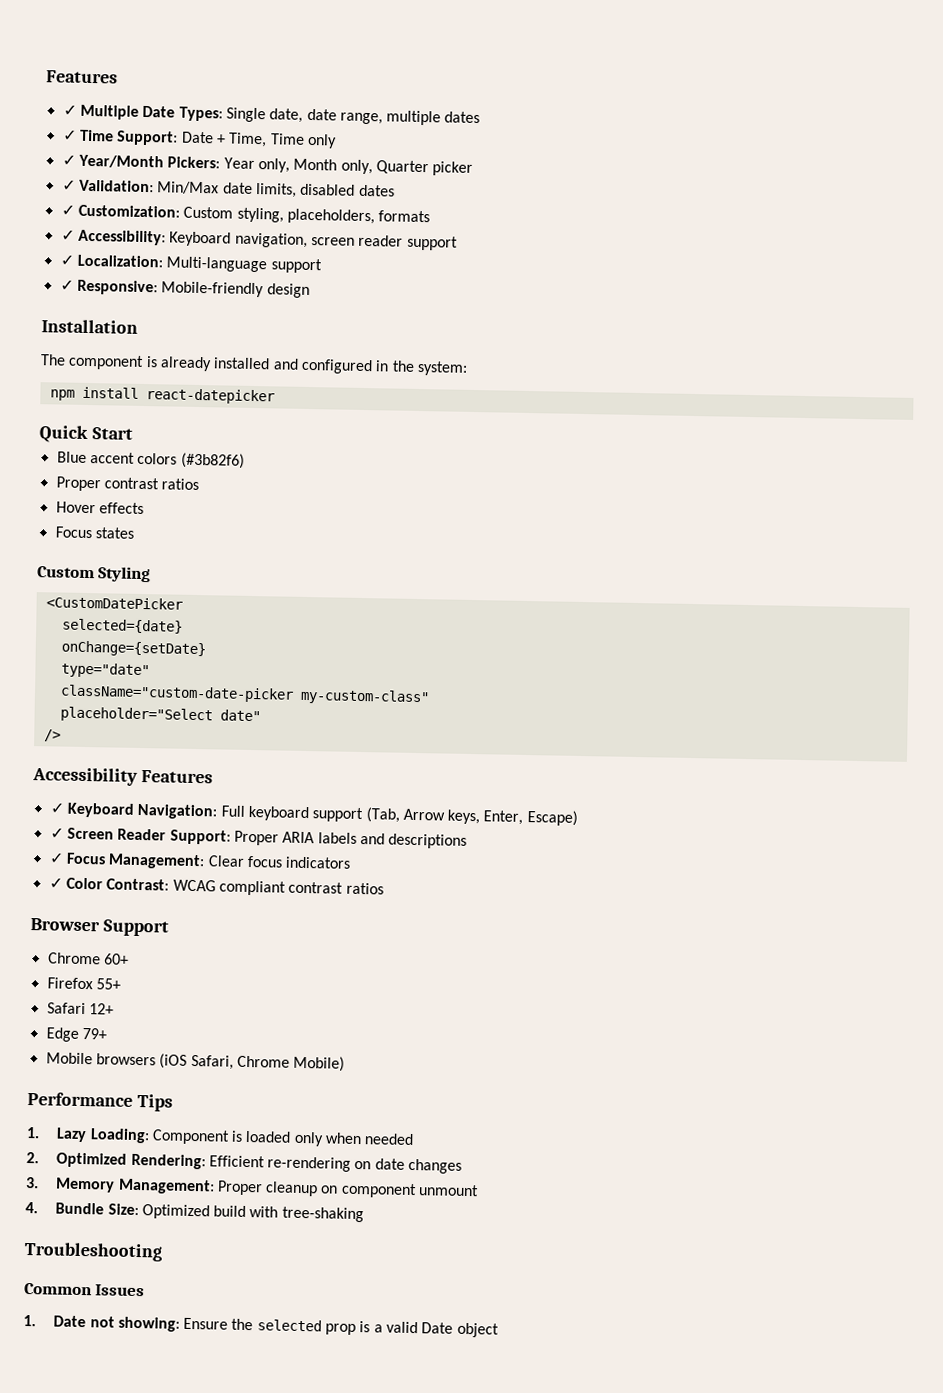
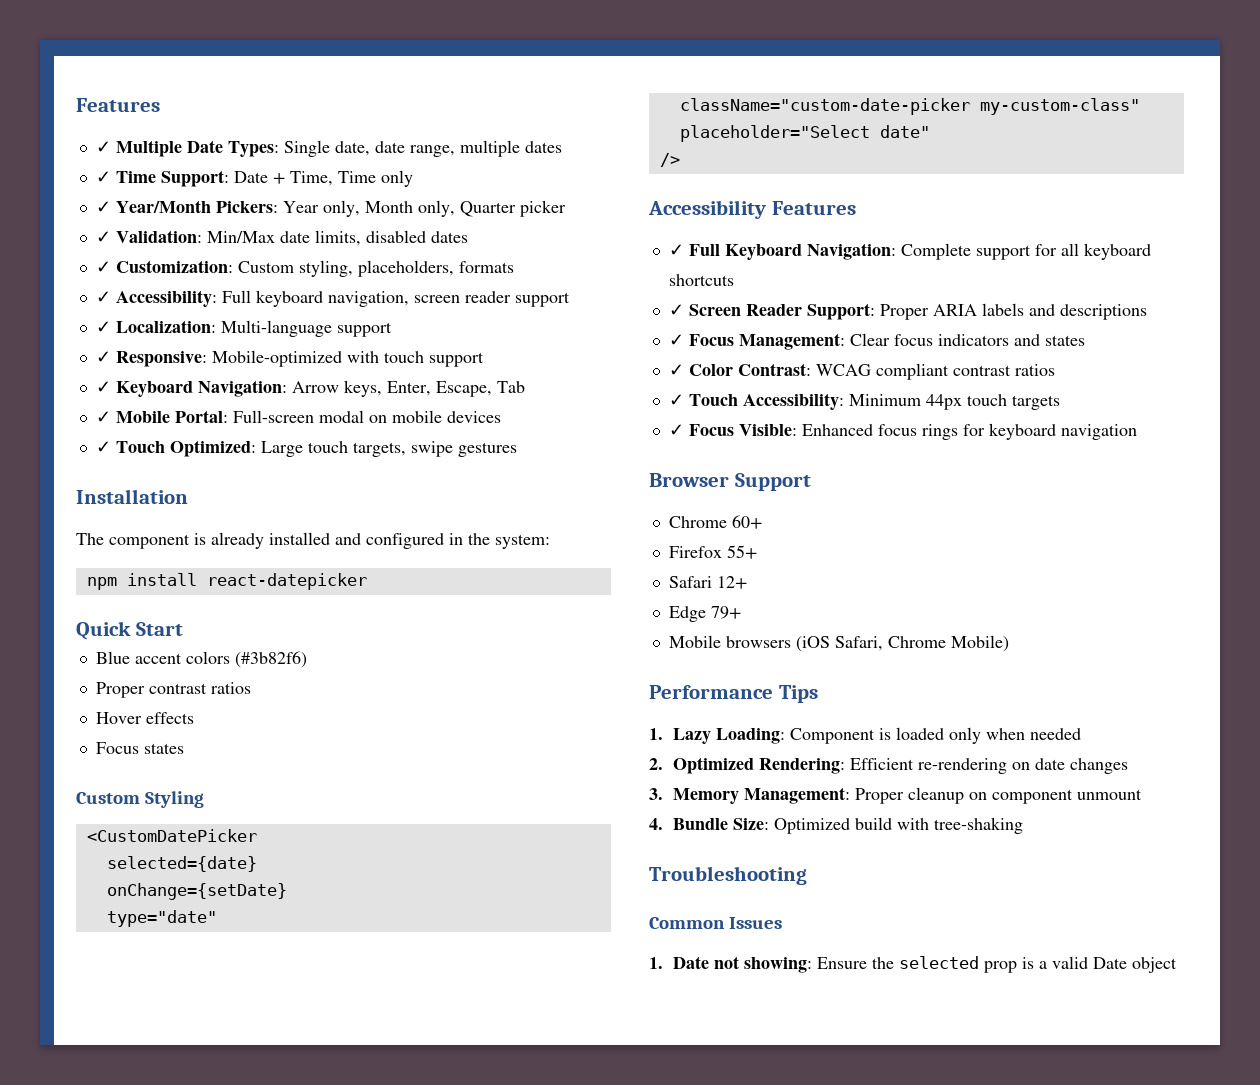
[169,231,232,247] Keyboard -> [221,290,323,307] Full keyboard
[161,281,310,298] Mobile-friendly design -> [211,350,484,367] [95,380,525,397] [95,410,501,423] [95,440,517,457] Mobile-optimized with touch support // ✓ Keyboard Navigation: Arrow keys, Enter, Escape, Tab // ✓ Mobile Portal: Full-screen modal on mobile devices // ✓ Touch Optimized: Large touch targets, swipe gestures
[66,802,578,826] Keyboard Navigation: Full keyboard support (Tab, Arrow keys, Enter, Escape) -> [688,243,1151,260] [668,274,734,286] Full Keyboard Navigation: Complete support for all keyboard shortcuts
(352, 862) none -> [1013,334,1085,346] and states
(384, 888) none -> [668,393,1060,410] [668,423,1137,440] // ✓ Touch Accessibility: Minimum 44px touch targets // ✓ Focus Visible: Enhanced focus rings for keyboard navigation

